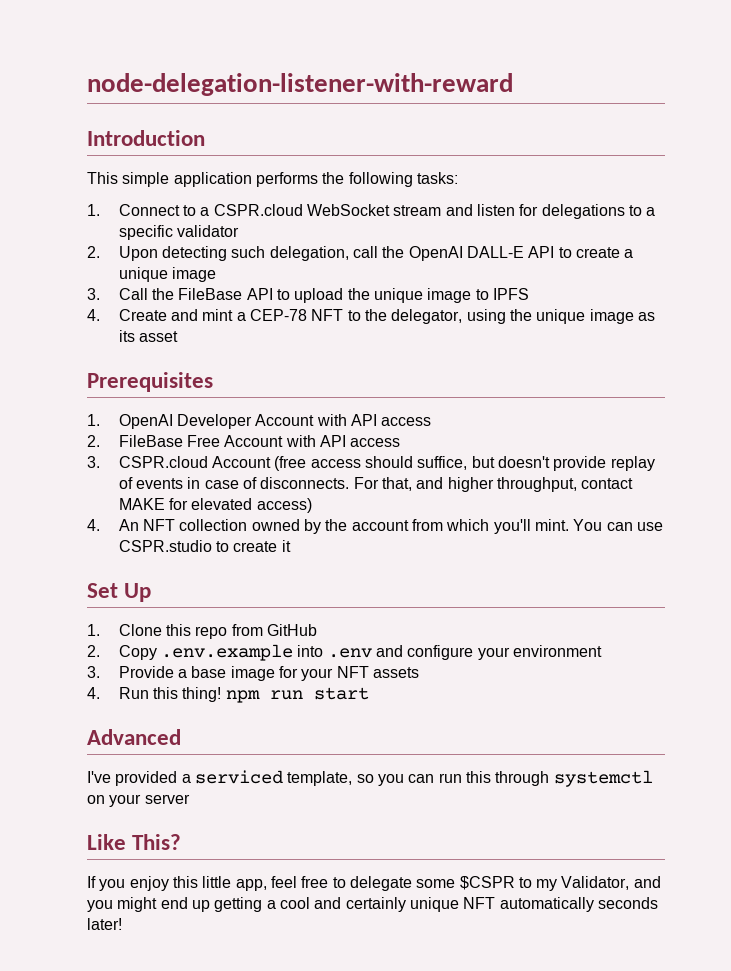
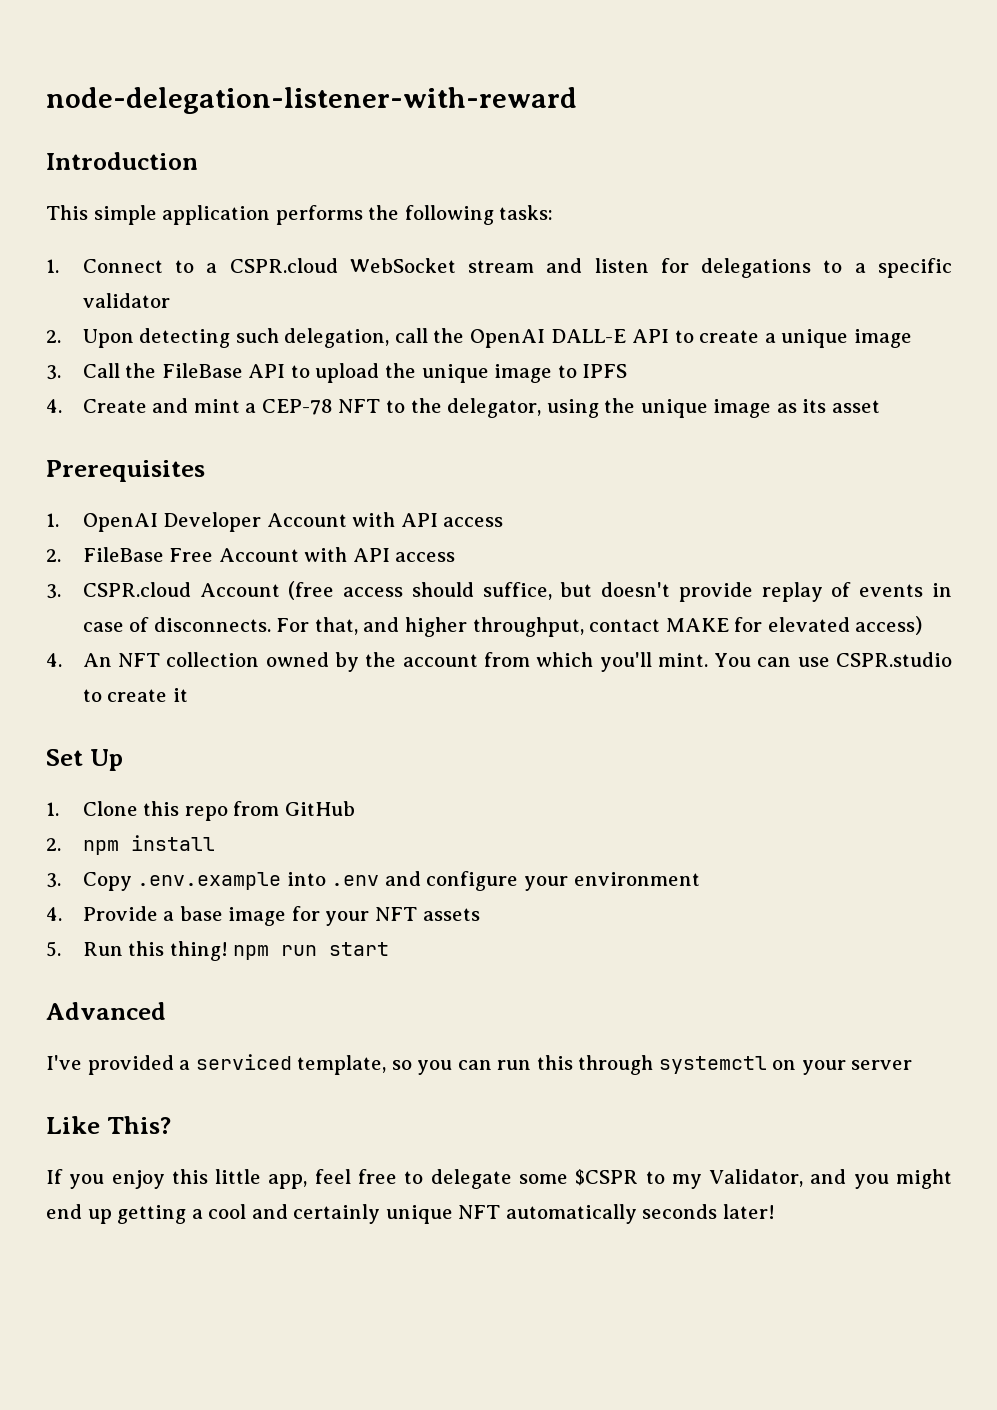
(100, 651) none -> [82,835,215,855] [46,873,61,888] npm install // 3.
[87,666,100,678] 3. -> [46,907,62,921] 4.
[87,687,100,699] 4. -> [46,941,61,957] 5.

